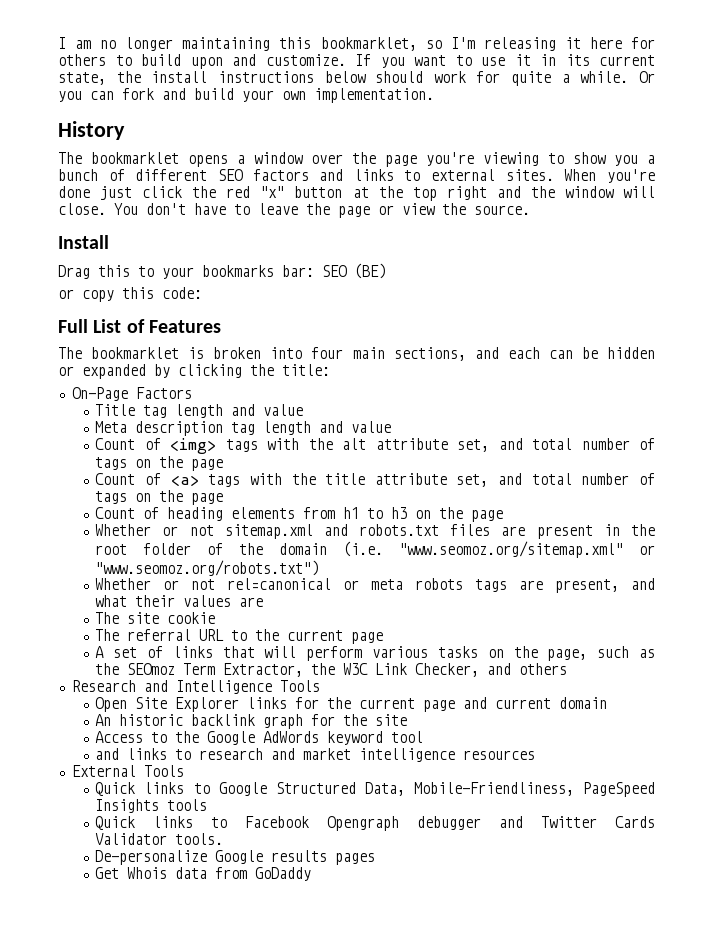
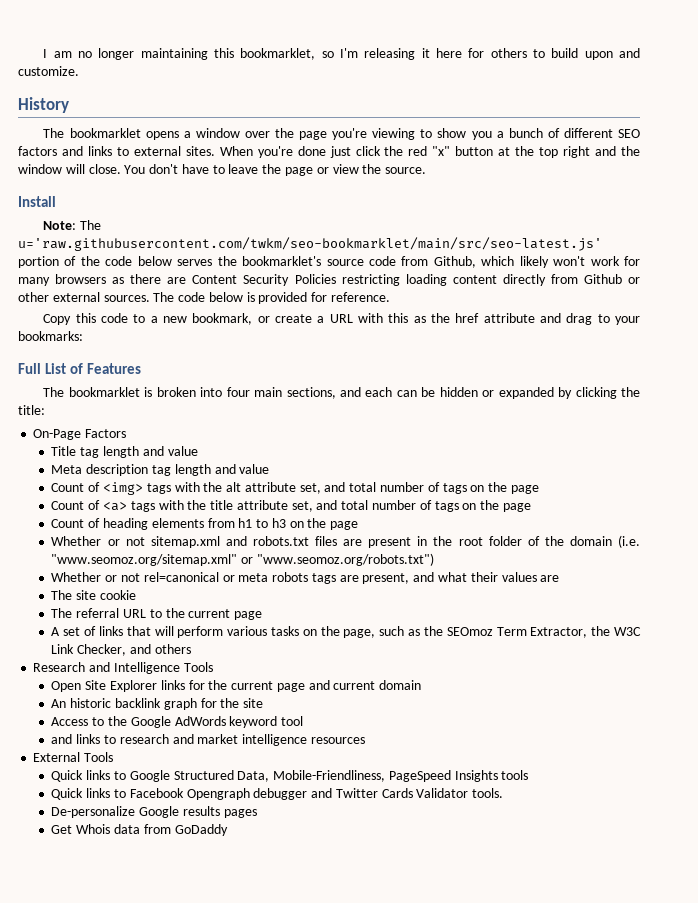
[355,54,655,68] [58,71,655,86] [58,88,434,103] If you want to use it in its current state, the install instructions below should work for quite a while. Or you can fork and build your own implementation. -> (79, 71) none
[58,263,386,279] [58,287,202,302] Drag this to your bookmarks bar: SEO (BE) // or copy this code: -> [43,220,102,230] [18,237,602,251] [18,256,640,268] [18,274,640,286] [18,292,391,304] [43,313,640,325] [18,331,83,341] Note: The u='raw.githubusercontent.com/twkm/seo-bookmarklet/main/src/seo-latest.js' portion of the code below serves the bookmarklet's source code from Github, which likely won't work for many browsers as there are Content Security Policies restricting loading content directly from Github or other external sources. The code below is provided for reference. // Copy this code to a new bookmark, or create a URL with this as the href attribute and drag to your bookmarks:

